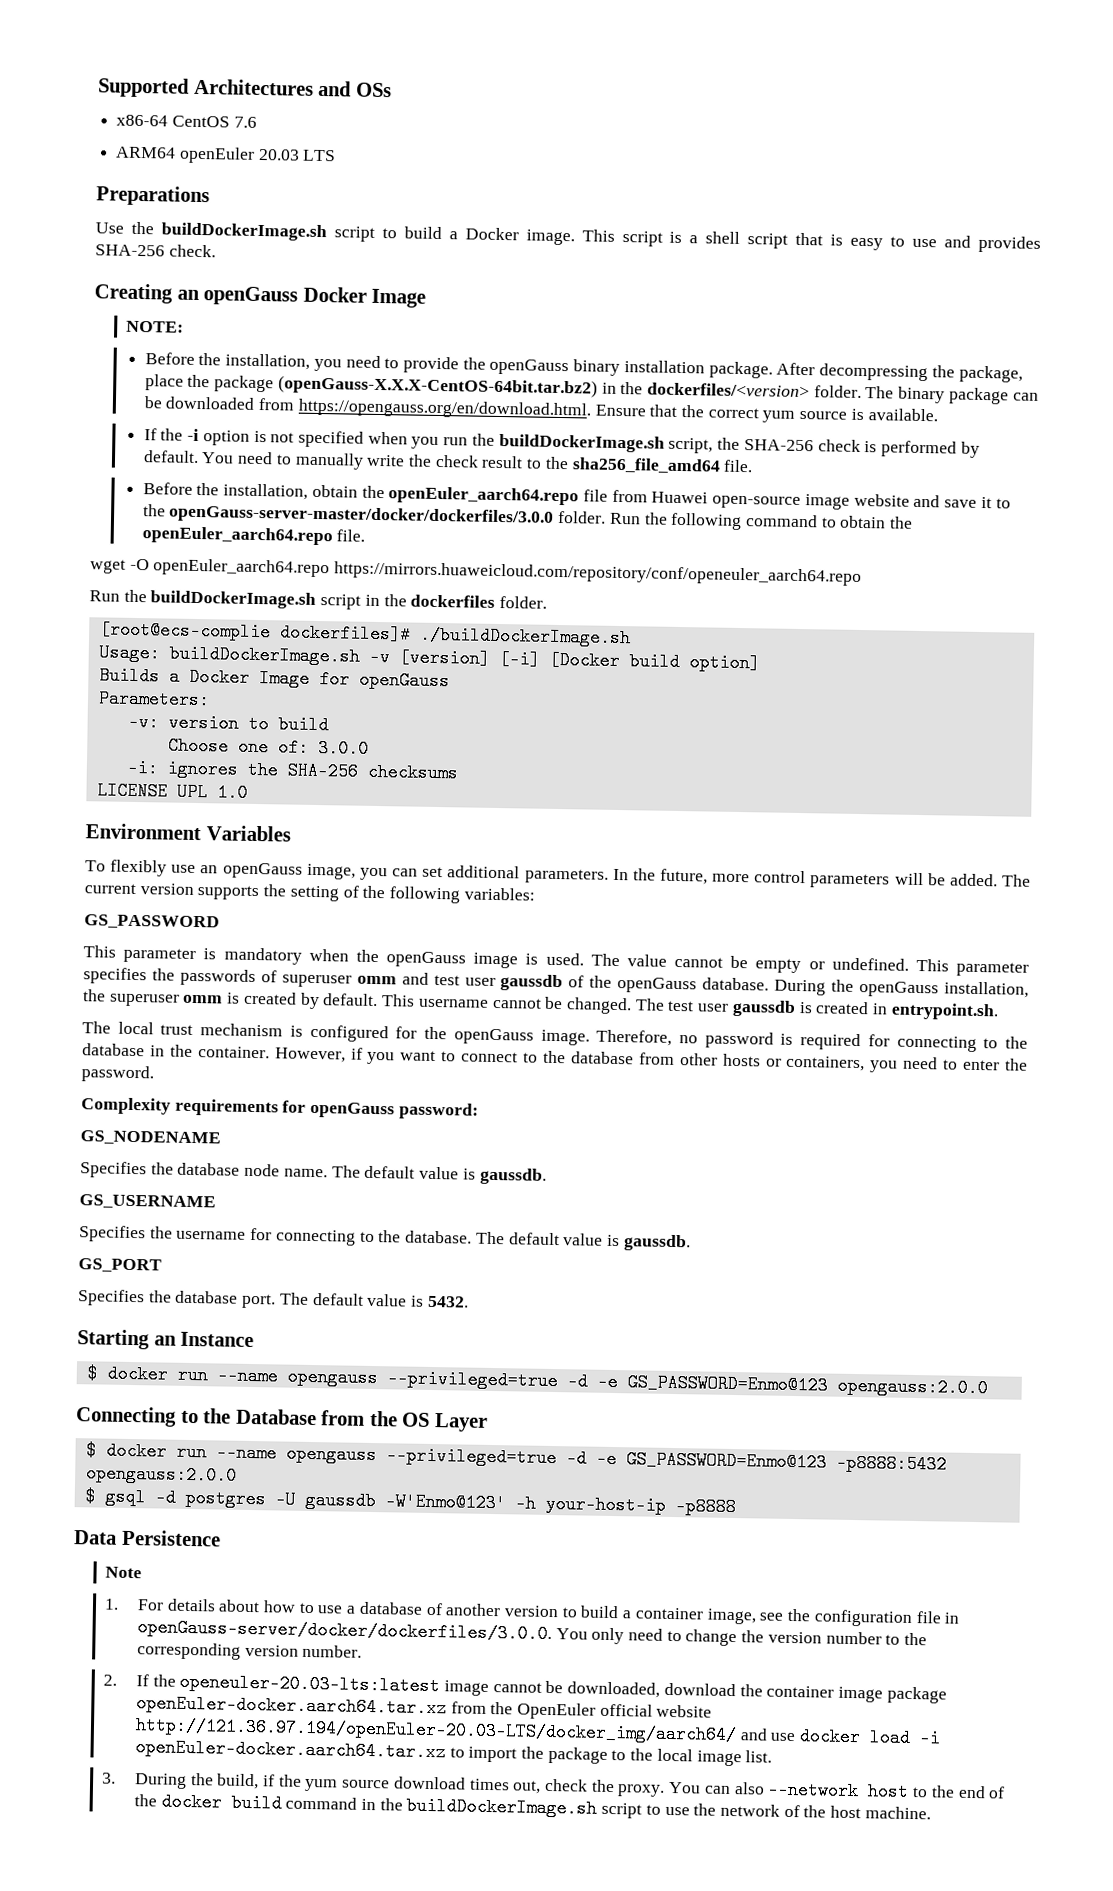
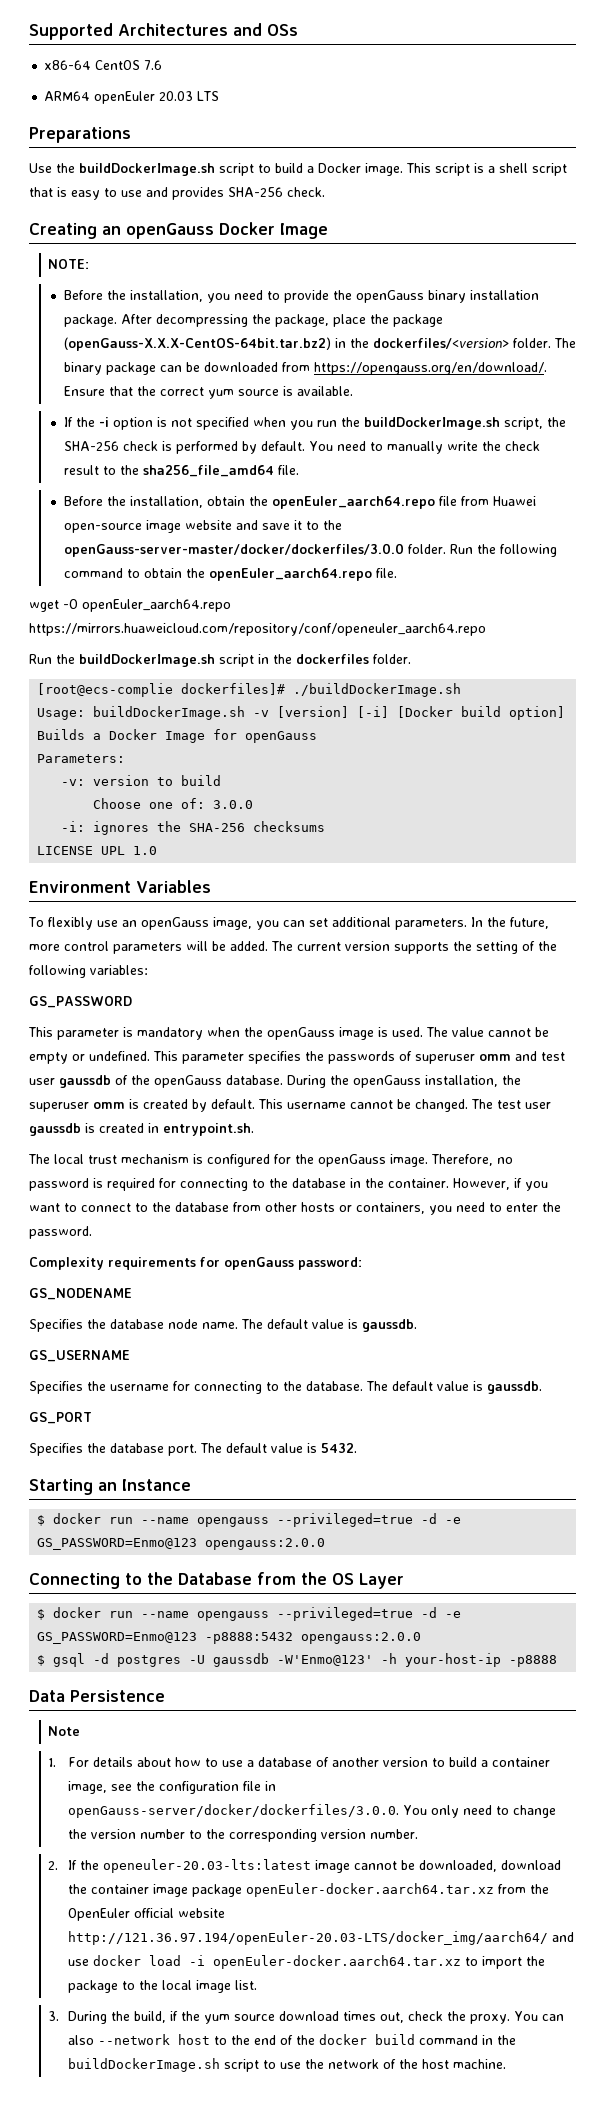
[297,398,591,420] https://opengauss.org/en/download.html. -> [313,362,547,375] https://opengauss.org/en/download/.

